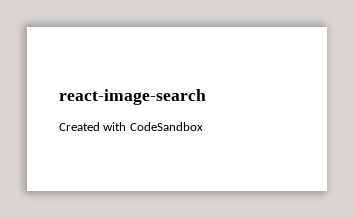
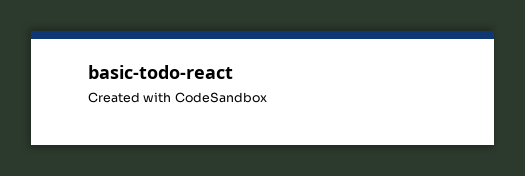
[59,89,206,105] react-image-search -> [88,65,233,79] basic-todo-react

